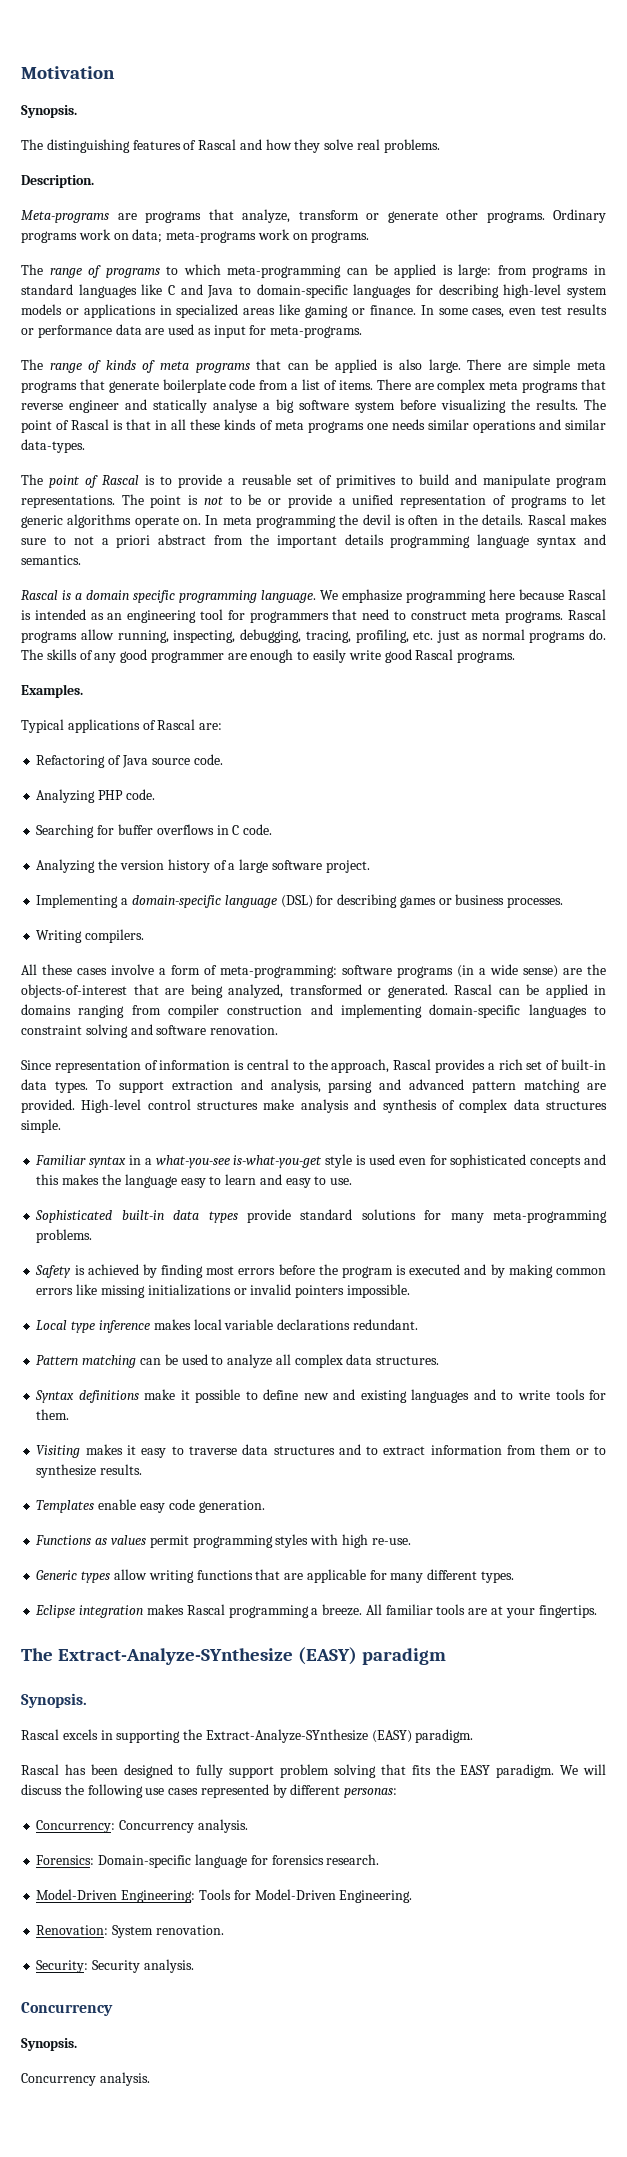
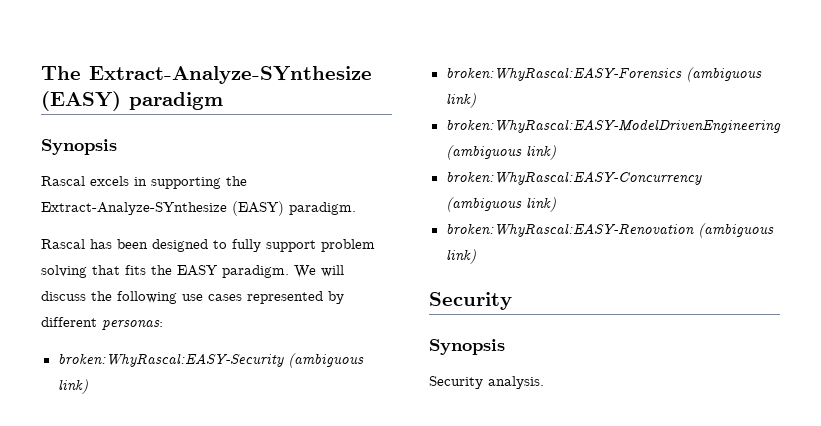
[21,66,115,79] [21,105,77,118] [21,139,440,153] [21,175,94,188] [21,209,606,223] [21,229,370,243] [21,264,606,278] [21,284,607,298] [21,304,607,318] [21,324,363,338] [21,359,606,373] [21,379,607,393] [21,399,606,413] [21,419,606,433] [21,439,85,453] [21,474,607,488] [21,494,606,508] [21,514,607,528] [21,534,606,548] [21,555,81,565] [21,589,606,603] [21,609,606,623] [21,629,606,643] [21,649,516,663] [21,684,83,698] [21,719,223,733] [36,754,223,768] [36,789,155,803] [36,824,273,838] [36,859,370,873] [36,894,564,908] [36,929,145,943] [21,964,606,978] [21,984,606,998] [21,1004,606,1018] [21,1024,279,1038] [21,1059,606,1073] [21,1079,607,1093] [21,1099,608,1113] [21,1119,61,1133] [35,1154,607,1168] [36,1174,353,1188] [35,1209,607,1223] [36,1229,93,1243] [35,1264,607,1278] [36,1284,410,1298] [36,1319,418,1333] [36,1354,440,1368] [35,1389,606,1403] [36,1409,70,1420] [36,1444,606,1458] [36,1464,143,1478] [36,1499,265,1513] [35,1534,411,1548] [36,1569,514,1583] [35,1604,597,1618] Motivation // Synopsis. // The distinguishing features of Rascal and how they solve real problems. // Description. // Meta-programs are programs that analyze, transform or generate other programs. Ordinary programs work on data; meta-programs work on programs. // The range of programs to which meta-programming can be applied is large: from programs in standard languages like C and Java to domain-specific languages for describing high-level system models or applications in specialized areas like gaming or finance. In some cases, even test results or performance data are used as input for meta-programs. // The range of kinds of meta programs that can be applied is also large. There are simple meta programs that generate boilerplate code from a list of items. There are complex meta programs that reverse engineer and statically analyse a big software system before visualizing the results. The point of Rascal is that in all these kinds of meta programs one needs similar operations and similar data-types. // The point of Rascal is to provide a reusable set of primitives to build and manipulate program representations. The point is not to be or provide a unified representation of programs to let generic algorithms operate on. In meta programming the devil is often in the details. Rascal makes sure to not a priori abstract from the important details programming language syntax and semantics. // Rascal is a domain specific programming language. We emphasize programming here because Rascal is intended as an engineering tool for programmers that need to construct meta programs. Rascal programs allow running, inspecting, debugging, tracing, profiling, etc. just as normal programs do. The skills of any good programmer are enough to easily write good Rascal programs. // Examples. // Typical applications of Rascal are: // Refactoring of Java source code. // Analyzing PHP code. // Searching for buffer overflows in C code. // Analyzing the version history of a large software project. // Implementing a domain-specific language (DSL) for describing games or business processes. // Writing compilers. // All these cases involve a form of meta-programming: software programs (in a wide sense) are the objects-of-interest that are being analyzed, transformed or generated. Rascal can be applied in domains ranging from compiler construction and implementing domain-specific languages to constraint solving and software renovation. // Since representation of information is central to the approach, Rascal provides a rich set of built-in data types. To support extraction and analysis, parsing and advanced pattern matching are provided. High-level control structures make analysis and synthesis of complex data structures simple. // Familiar syntax in a what-you-see is-what-you-get style is used even for sophisticated concepts and this makes the language easy to learn and easy to use. // Sophisticated built-in data types provide standard solutions for many meta-programming problems. // Safety is achieved by finding most errors before the program is executed and by making common errors like missing initializations or invalid pointers impossible. // Local type inference makes local variable declarations redundant. // Pattern matching can be used to analyze all complex data structures. // Syntax definitions make it possible to define new and existing languages and to write tools for them. // Visiting makes it easy to traverse data structures and to extract information from them or to synthesize results. // Templates enable easy code generation. // Functions as values permit programming styles with high re-use. // Generic types allow writing functions that are applicable for many different types. // Eclipse integration makes Rascal programming a breeze. All familiar tools are at your fingertips. // -> (41, 73) none
[21,1693,87,1708] Synopsis. -> [41,139,117,155] Synopsis
[36,1819,248,1833] [36,1854,380,1868] [36,1889,413,1903] [36,1925,224,1938] [36,1959,194,1973] [21,2002,113,2016] [21,2038,77,2051] [21,2073,96,2086] Concurrency: Concurrency analysis. // Forensics: Domain-specific language for forensics research. // Model-Driven Engineering: Tools for Model-Driven Engineering. // Renovation: System renovation. // Security: Security analysis. // Concurrency // Synopsis. // Concurrency -> [57,353,364,368] [57,379,88,394] [445,67,762,82] [445,93,476,108] [445,119,781,133] [445,145,556,160] [445,171,702,185] [445,197,556,212] [445,223,774,238] [445,249,476,264] [429,292,512,310] [429,339,505,355] [429,376,483,389] broken:WhyRascal:EASY-Security (ambiguous link) // broken:WhyRascal:EASY-Forensics (ambiguous link) // broken:WhyRascal:EASY-ModelDrivenEngineering (ambiguous link) // broken:WhyRascal:EASY-Concurrency (ambiguous link) // broken:WhyRascal:EASY-Renovation (ambiguous link) // Security // Synopsis // Security

